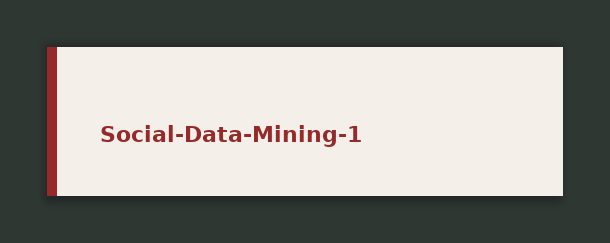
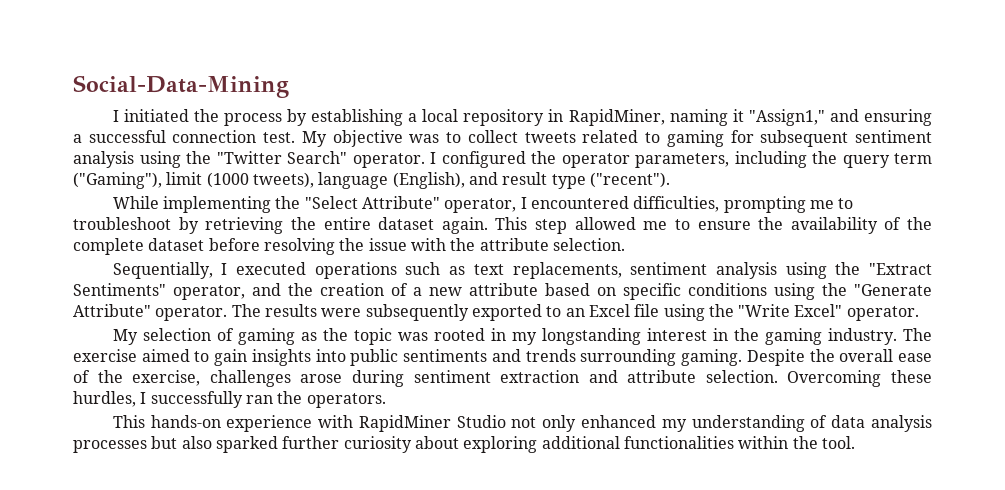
[100,125,362,147] Social-Data-Mining-1 -> [73,75,289,98] [112,109,933,126] [73,130,933,147] [73,151,932,168] [73,172,670,189] [112,196,854,213] [73,217,932,234] [73,238,625,255] [112,262,932,279] [73,283,932,300] [73,304,919,321] [112,328,933,345] [73,349,933,366] [73,370,933,387] [73,391,386,408] [112,415,932,432] [73,436,855,453] Social-Data-Mining // I initiated the process by establishing a local repository in RapidMiner, naming it "Assign1," and ensuring a successful connection test. My objective was to collect tweets related to gaming for subsequent sentiment analysis using the "Twitter Search" operator. I configured the operator parameters, including the query term ("Gaming"), limit (1000 tweets), language (English), and result type ("recent"). // While implementing the "Select Attribute" operator, I encountered difficulties, prompting me to troubleshoot by retrieving the entire dataset again. This step allowed me to ensure the availability of the complete dataset before resolving the issue with the attribute selection. // Sequentially, I executed operations such as text replacements, sentiment analysis using the "Extract Sentiments" operator, and the creation of a new attribute based on specific conditions using the "Generate Attribute" operator. The results were subsequently exported to an Excel file using the "Write Excel" operator. // My selection of gaming as the topic was rooted in my longstanding interest in the gaming industry. The exercise aimed to gain insights into public sentiments and trends surrounding gaming. Despite the overall ease of the exercise, challenges arose during sentiment extraction and attribute selection. Overcoming these hurdles, I successfully ran the operators. // This hands-on experience with RapidMiner Studio not only enhanced my understanding of data analysis processes but also sparked further curiosity about exploring additional functionalities within the tool.

